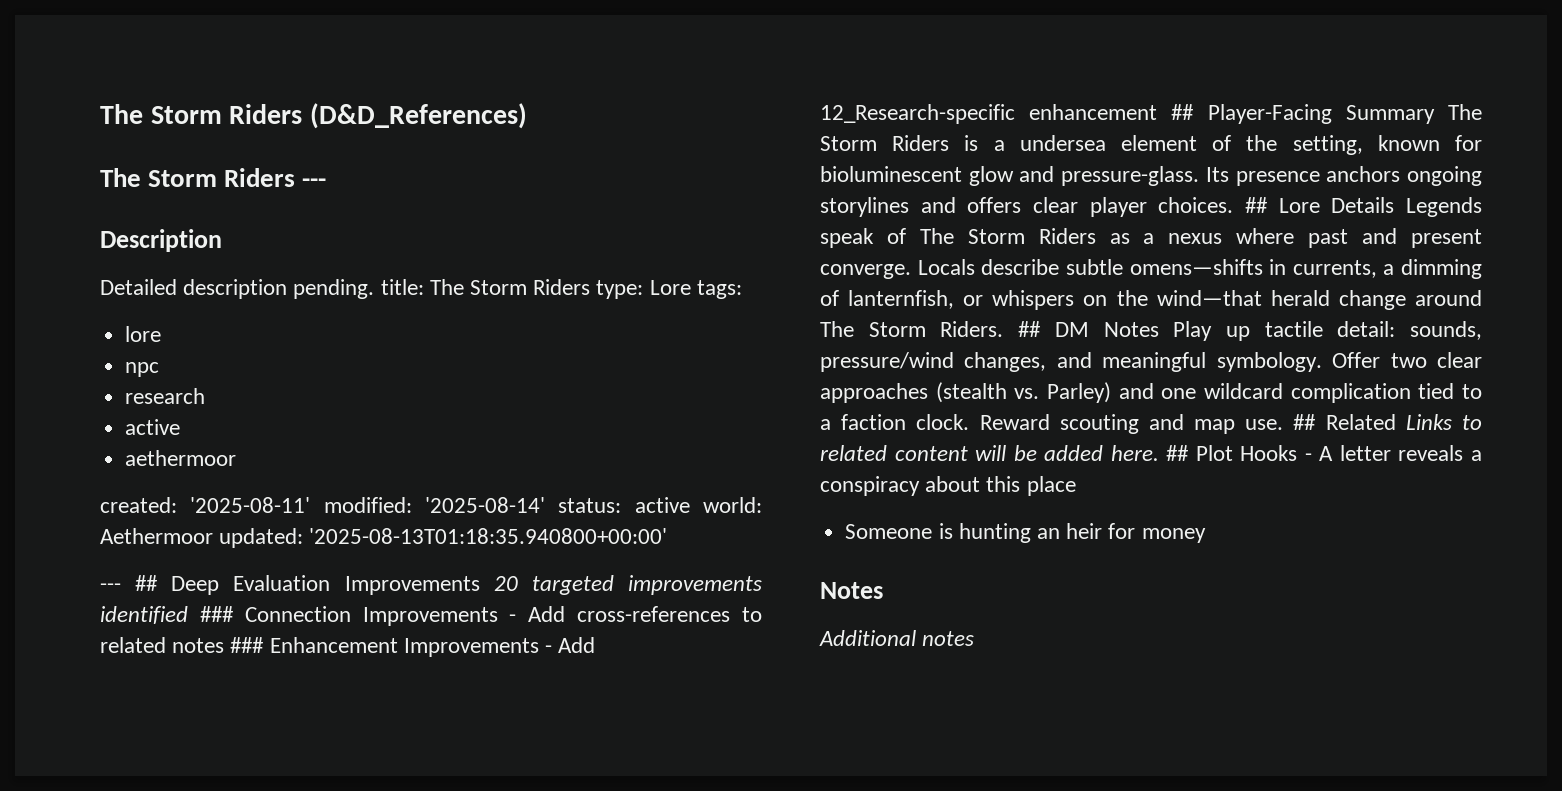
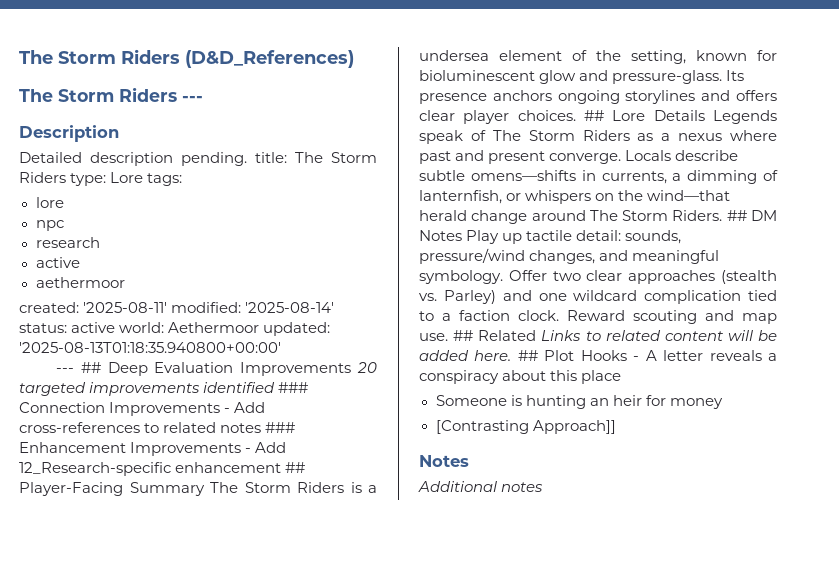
(1206, 535) none -> [435,420,616,434] // [Contrasting Approach]]

